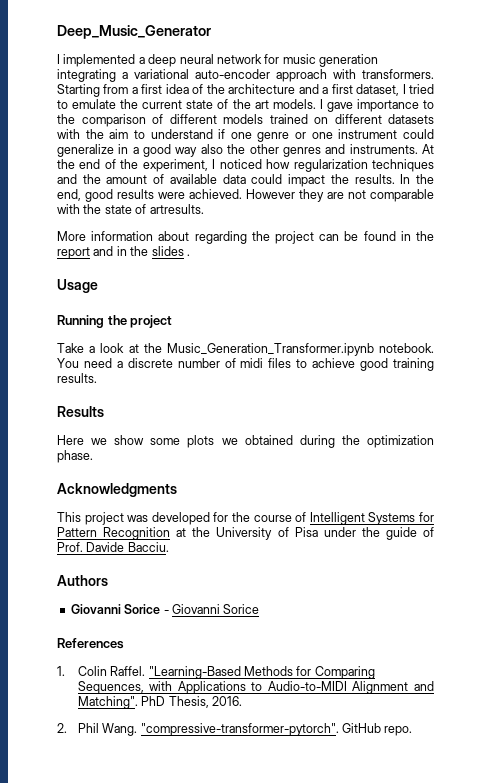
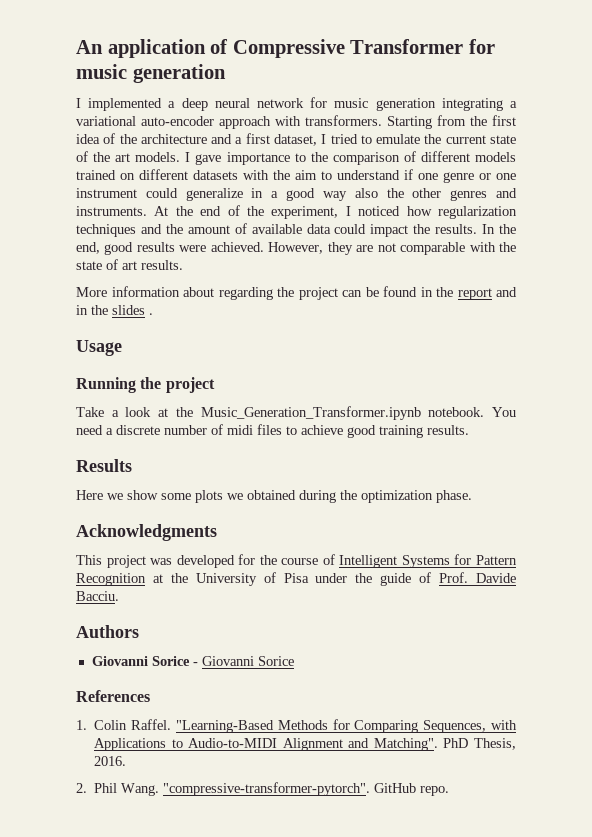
[57,25,211,39] Deep_Music_Generator -> [76,39,495,58] [76,64,226,83] An application of Compressive Transformer for music generation
[131,87,138,94] a -> [470,116,487,126] the
[246,189,295,199] However -> [268,242,324,254] However,
[149,204,204,214] artresults. -> [122,260,183,270] art results.

